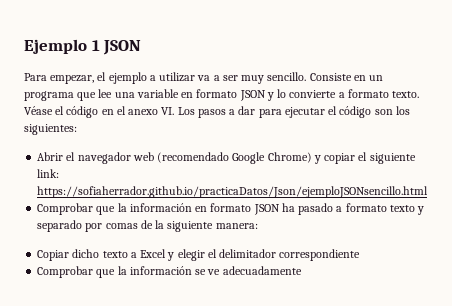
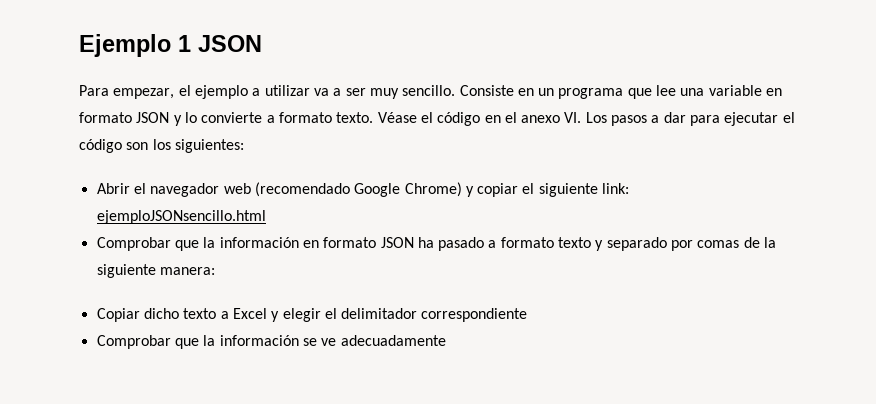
[37,186,429,198] https://sofiaherrador.github.io/practicaDatos/Json/ejemploJSONsencillo.html -> [96,210,266,224] ejemploJSONsencillo.html

